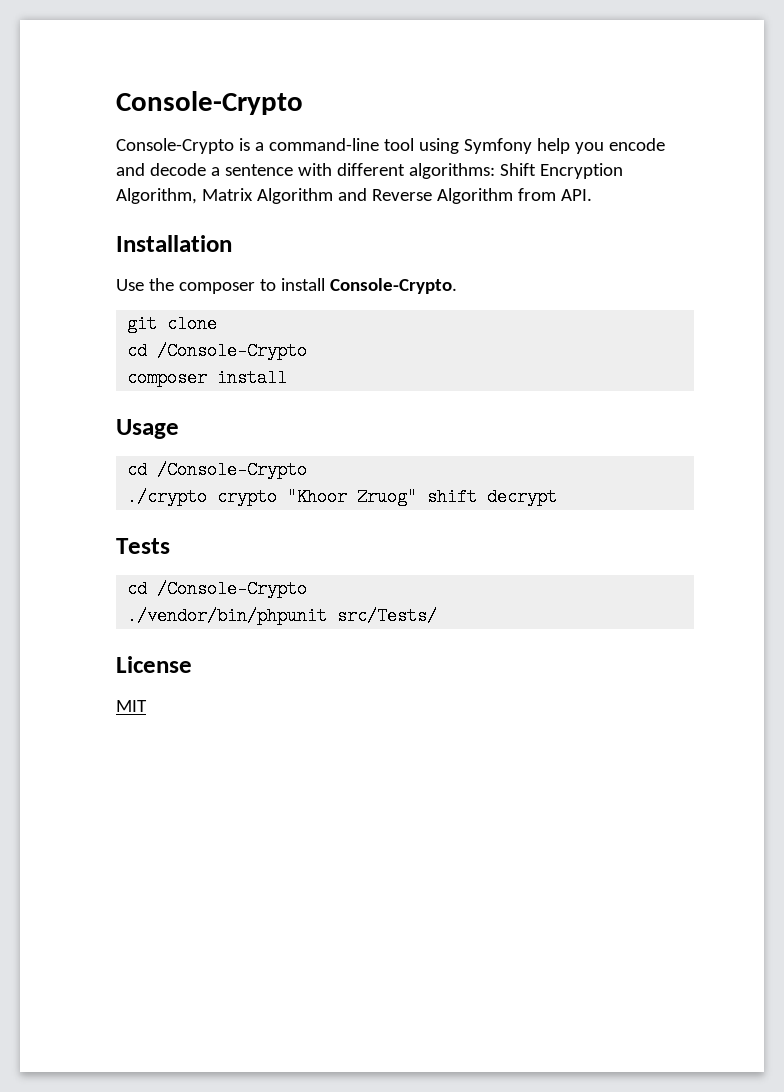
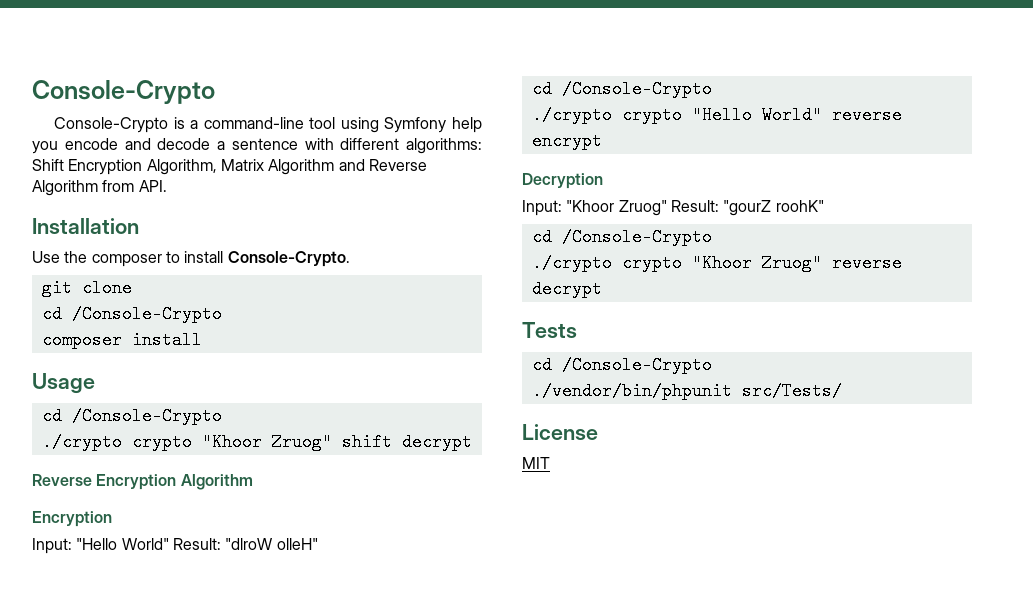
(558, 497) none -> [32,474,253,490] [32,511,112,527] [32,538,318,554] [531,80,712,98] [531,106,902,124] [531,132,602,150] [522,173,603,189] [522,200,824,216] [531,228,712,246] [531,254,902,272] [531,280,602,298] // Reverse Encryption Algorithm // Encryption // Input: "Hello World" Result: "dlroW olleH" // cd /Console-Crypto // ./crypto crypto "Hello World" reverse encrypt // Decryption // Input: "Khoor Zruog" Result: "gourZ roohK" // cd /Console-Crypto // ./crypto crypto "Khoor Zruog" reverse decrypt

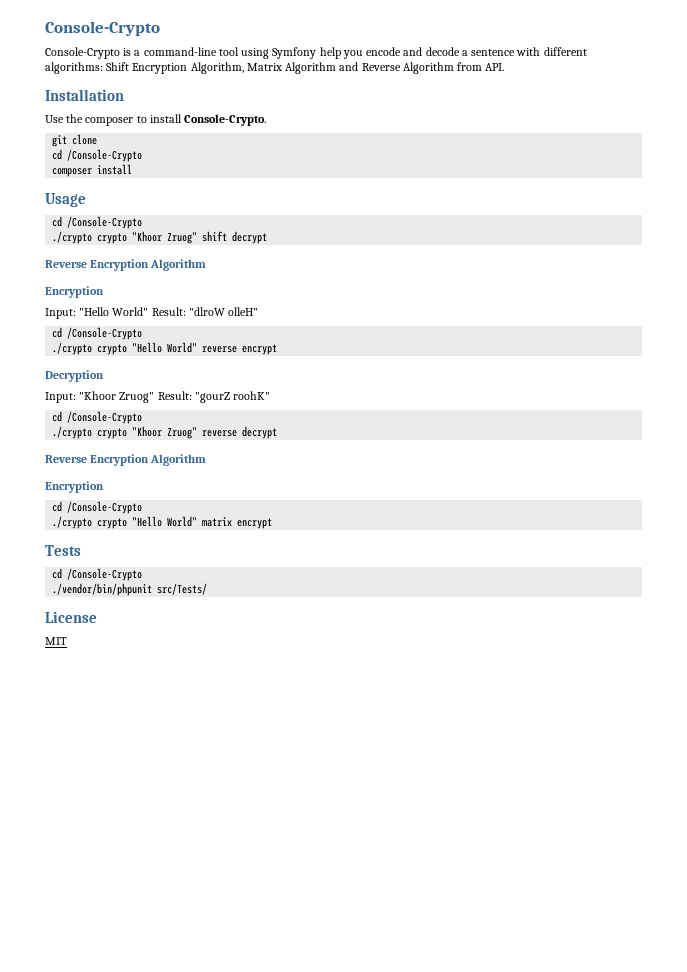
(602, 289) none -> [45,454,207,466] [45,481,104,493] [52,501,143,514] [52,516,273,529] // Reverse Encryption Algorithm // Encryption // cd /Console-Crypto // ./crypto crypto "Hello World" matrix encrypt

